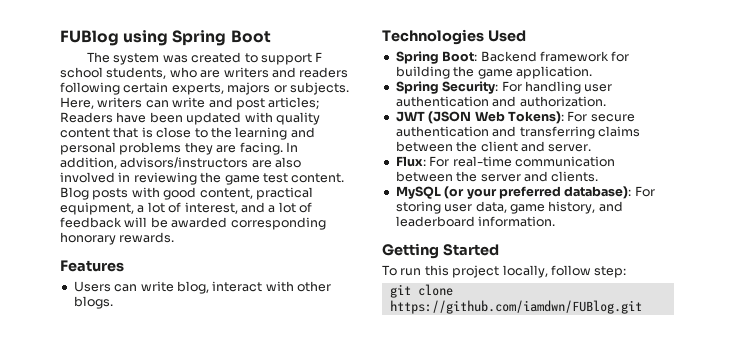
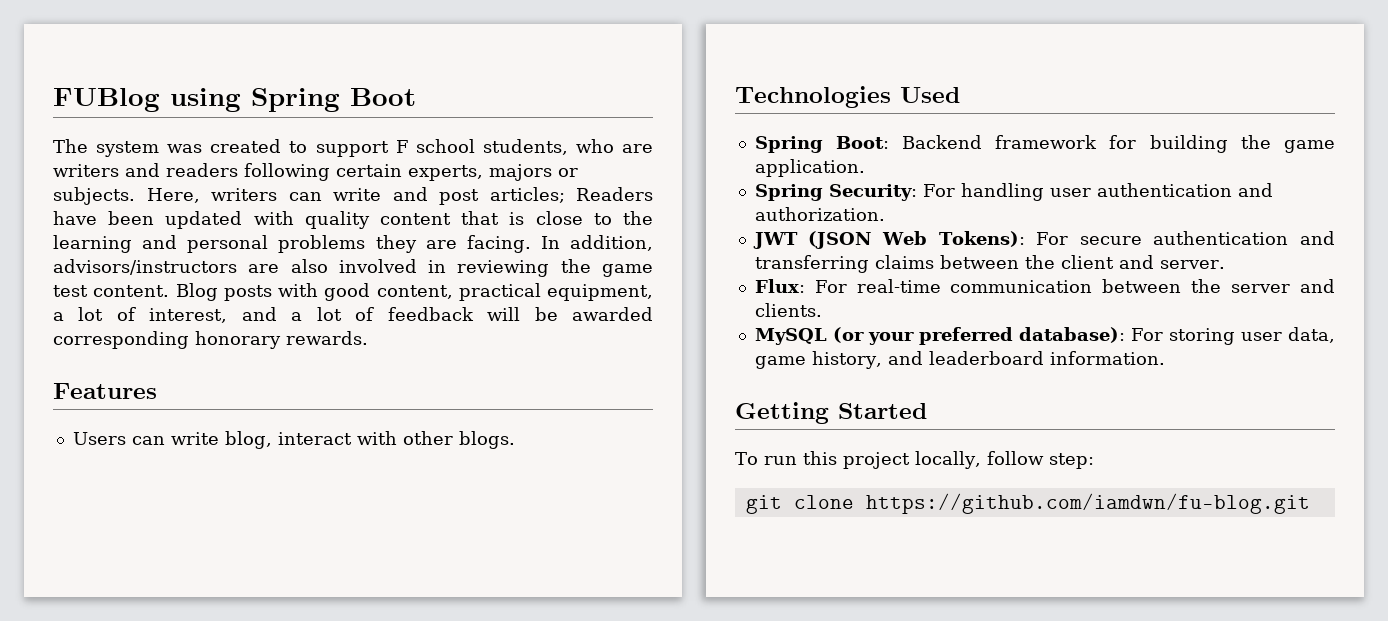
[389,300,642,314] https://github.com/iamdwn/FUBlog.git -> [865,493,1310,514] https://github.com/iamdwn/fu-blog.git

